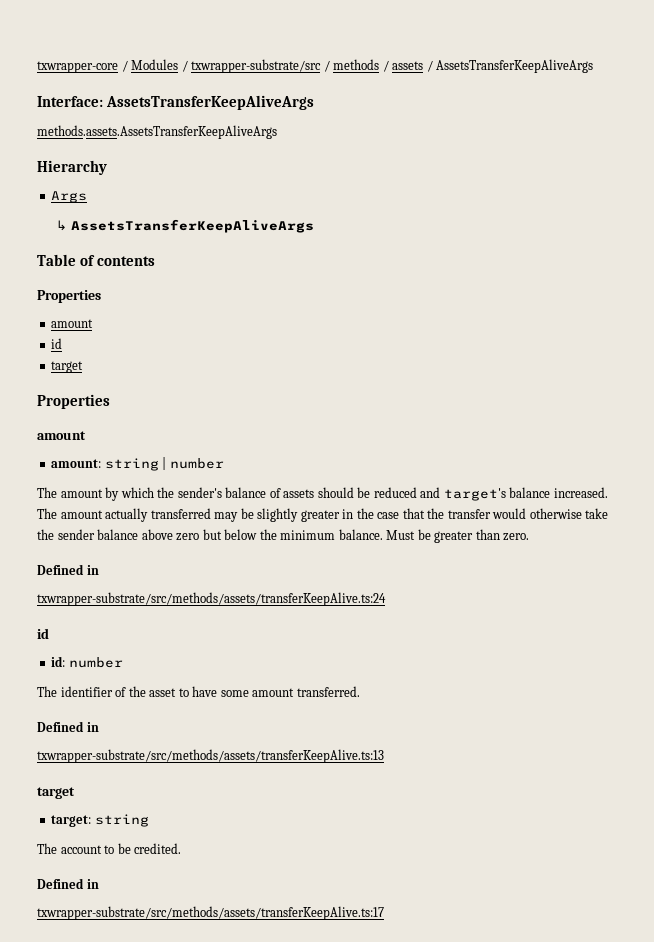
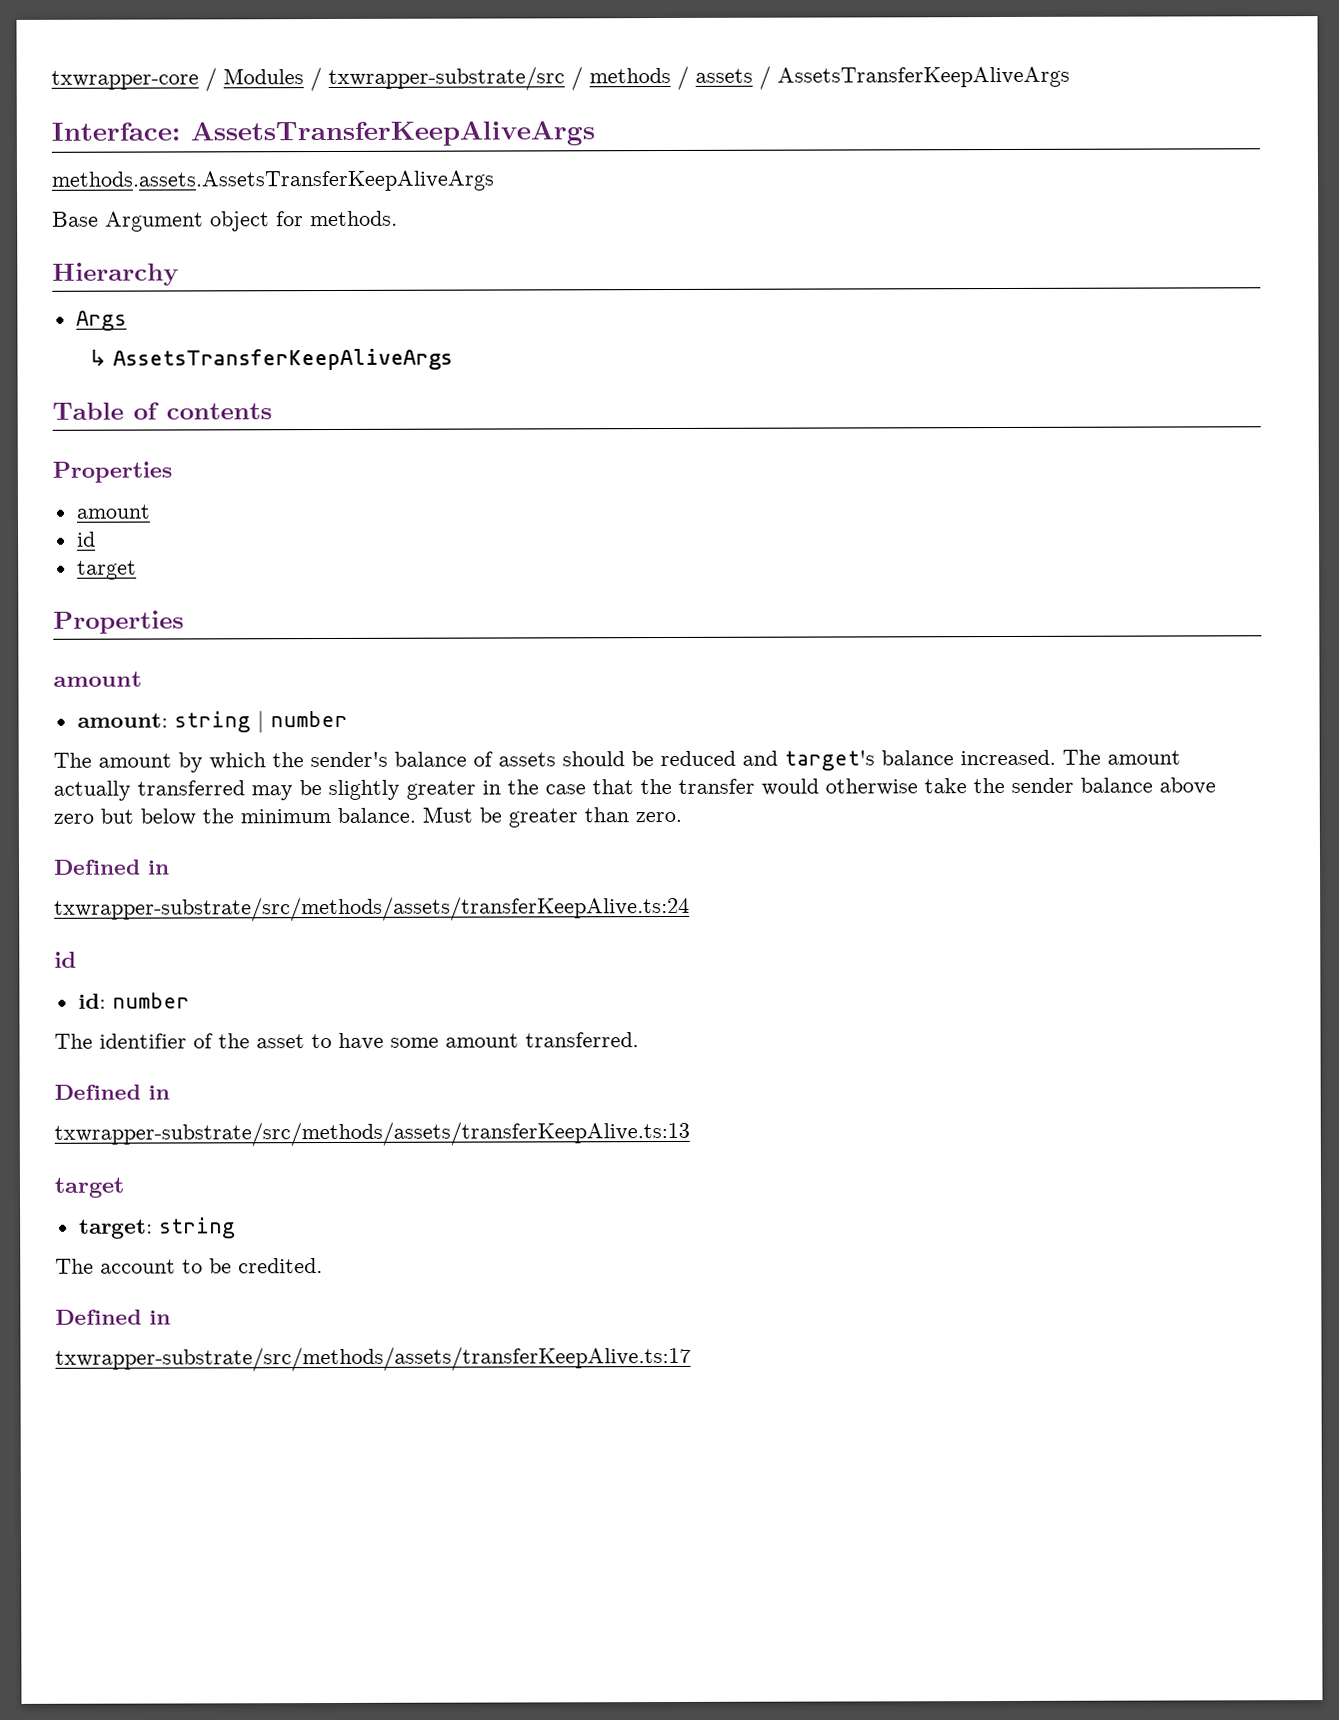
(277, 132) none -> [52,210,398,232] // Base Argument object for methods.

